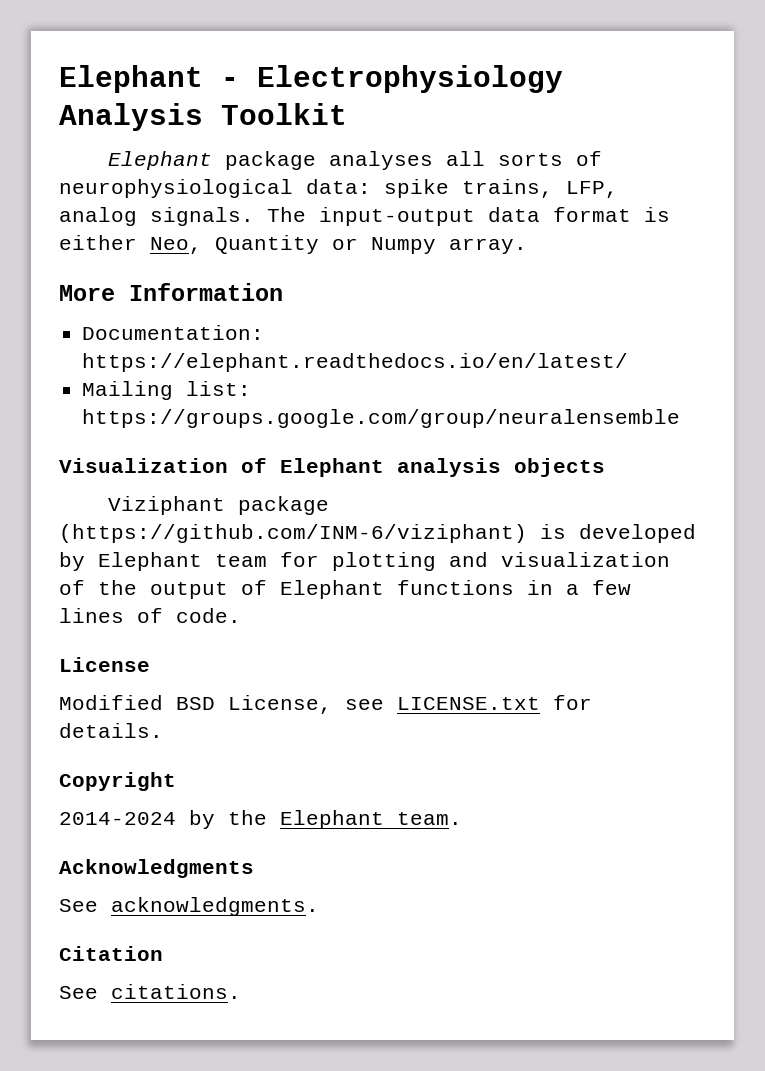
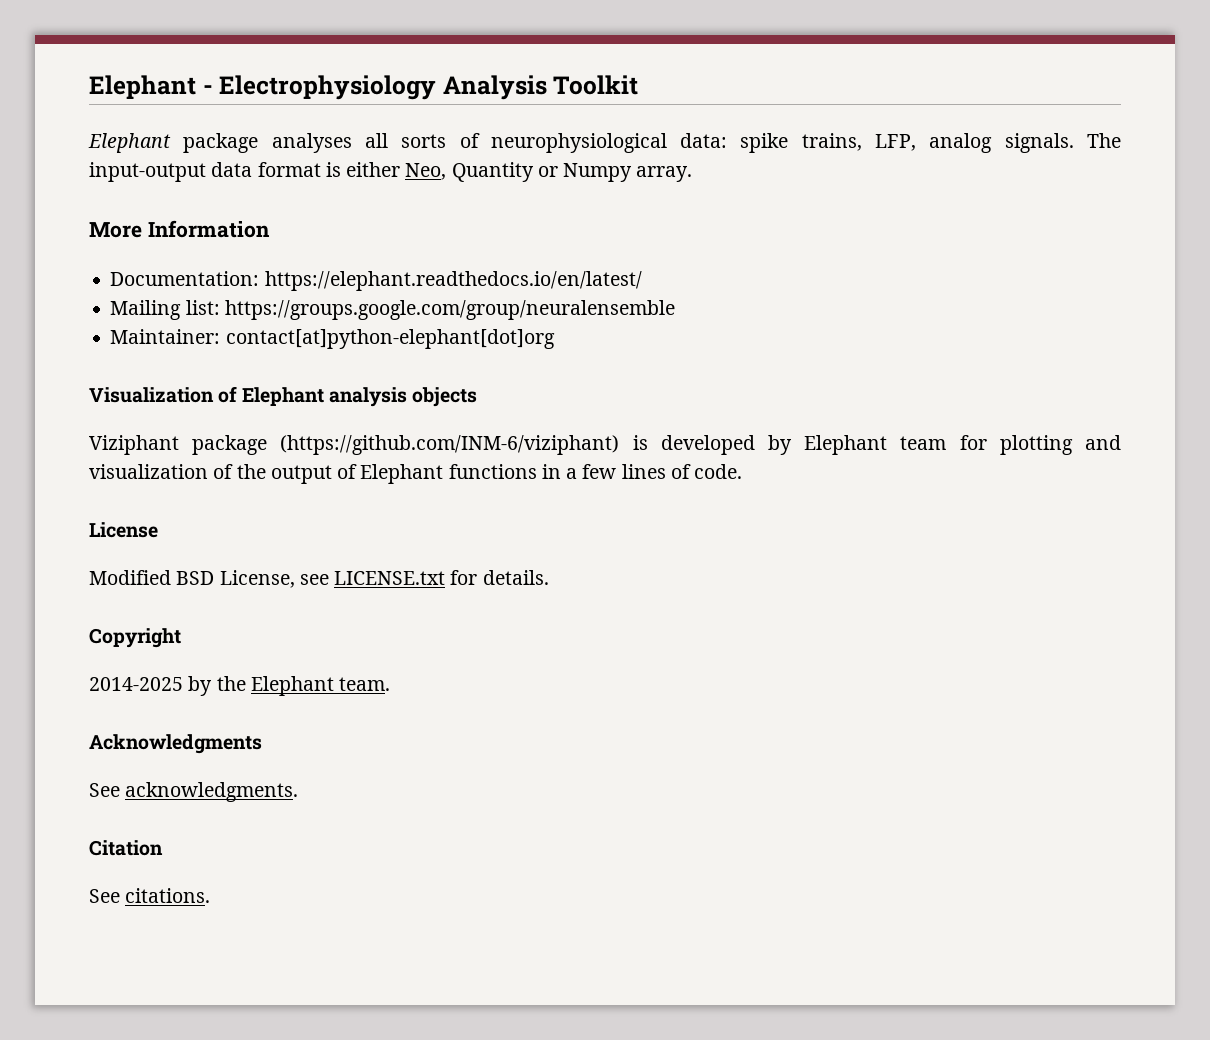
(681, 418) none -> [110,329,555,349] // Maintainer: contact[at]python-elephant[dot]org
[59,812,176,825] 2014-2024 -> [89,677,183,691] 2014-2025

